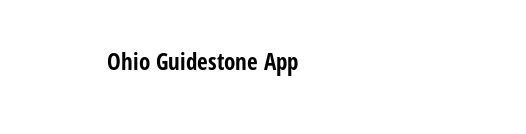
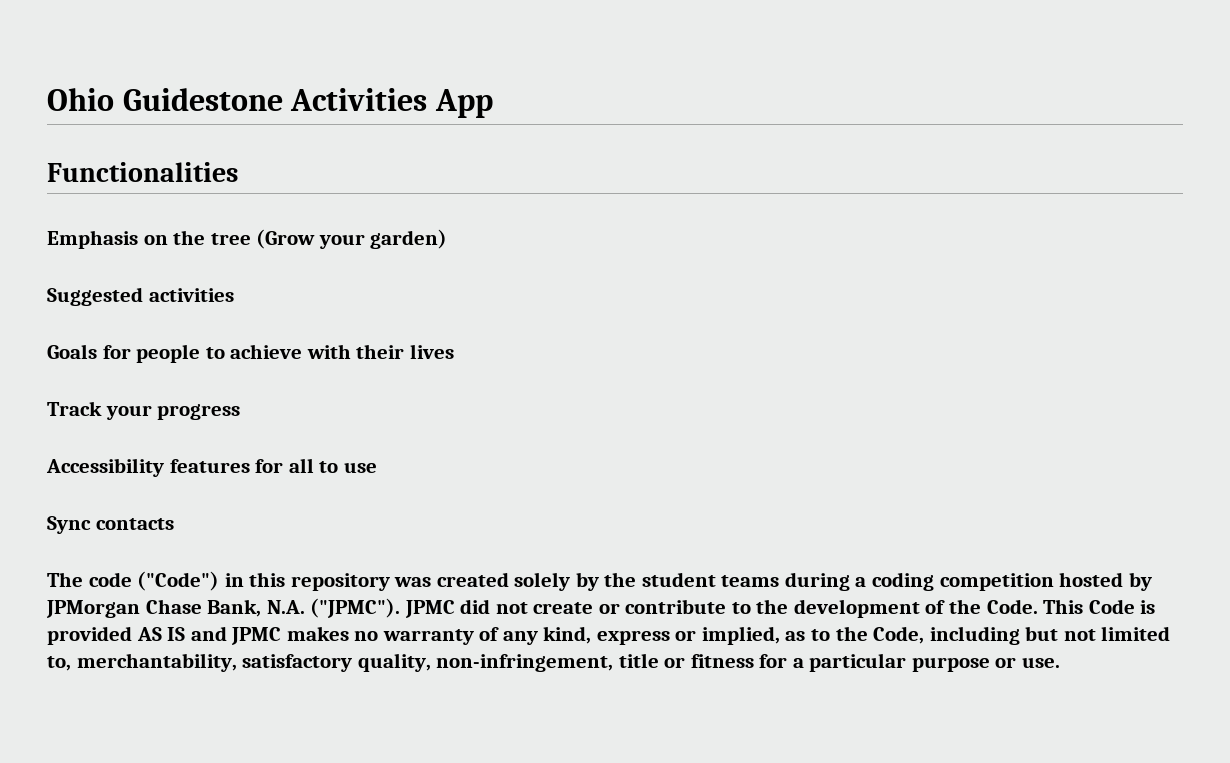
(259, 61) none -> [290,88,428,111] Activities
(299, 64) none -> [47,162,238,182] [47,229,448,249] [47,287,234,306] [47,344,454,363] [47,401,241,420] [46,458,377,477] [47,516,174,534] [47,571,1152,591] [46,598,1156,618] [47,626,1171,645] [47,653,1060,672] // Functionalities // Emphasis on the tree (Grow your garden) // Suggested activities // Goals for people to achieve with their lives // Track your progress // Accessibility features for all to use // Sync contacts // The code ("Code") in this repository was created solely by the student teams during a coding competition hosted by JPMorgan Chase Bank, N.A. ("JPMC"). JPMC did not create or contribute to the development of the Code. This Code is provided AS IS and JPMC makes no warranty of any kind, express or implied, as to the Code, including but not limited to, merchantability, satisfactory quality, non-infringement, title or fitness for a particular purpose or use.

